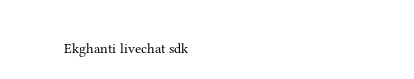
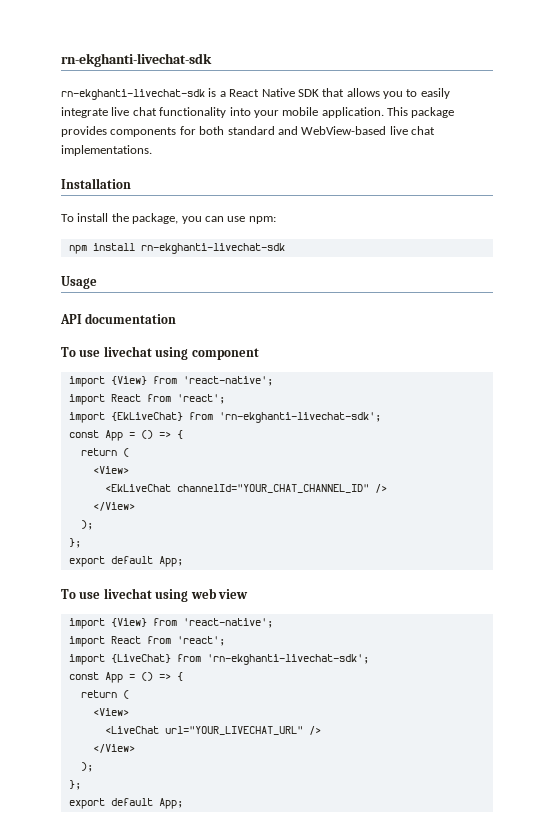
[64,43,189,57] Ekghanti livechat sdk -> [61,53,212,67] [61,88,450,100] [61,107,455,118] [61,126,435,137] [61,145,152,156] [61,178,131,189] [61,213,276,224] [68,243,285,254] [61,276,97,289] [60,313,177,324] [61,346,259,360] [68,376,273,387] [68,394,225,405] [68,412,381,423] [68,430,183,441] [80,448,129,457] [92,466,129,474] [104,484,387,493] [92,502,135,511] [80,520,93,530] [68,538,81,548] [68,556,183,567] [61,588,248,602] [68,618,273,629] [68,636,225,647] [68,654,369,665] [68,672,183,683] [80,690,129,699] [92,708,129,716] [104,726,321,735] [92,744,135,753] [80,762,93,772] [68,780,81,790] [68,798,183,809] rn-ekghanti-livechat-sdk // rn-ekghanti-livechat-sdk is a React Native SDK that allows you to easily integrate live chat functionality into your mobile application. This package provides components for both standard and WebView-based live chat implementations. // Installation // To install the package, you can use npm: // npm install rn-ekghanti-livechat-sdk // Usage // API documentation // To use livechat using component // import {View} from 'react-native'; // import React from 'react'; // import {EkLiveChat} from 'rn-ekghanti-livechat-sdk'; // const App = () => { // return ( // <View> // <EkLiveChat channelId="YOUR_CHAT_CHANNEL_ID" /> // </View> // ); // }; // export default App; // To use livechat using web view // import {View} from 'react-native'; // import React from 'react'; // import {LiveChat} from 'rn-ekghanti-livechat-sdk'; // const App = () => { // return ( // <View> // <LiveChat url="YOUR_LIVECHAT_URL" /> // </View> // ); // }; // export default App;

